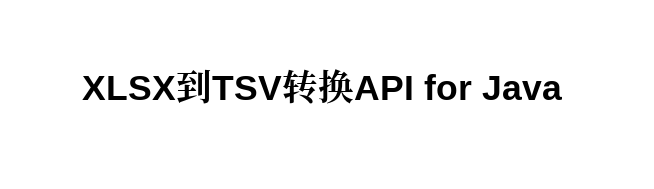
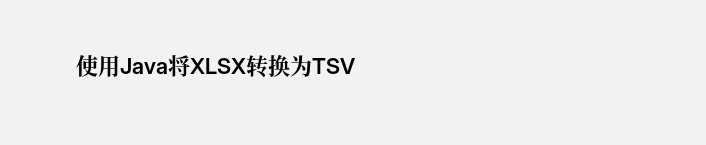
[82,69,562,105] XLSX到TSV转换API for Java -> [76,54,355,78] 使用Java将XLSX转换为TSV

